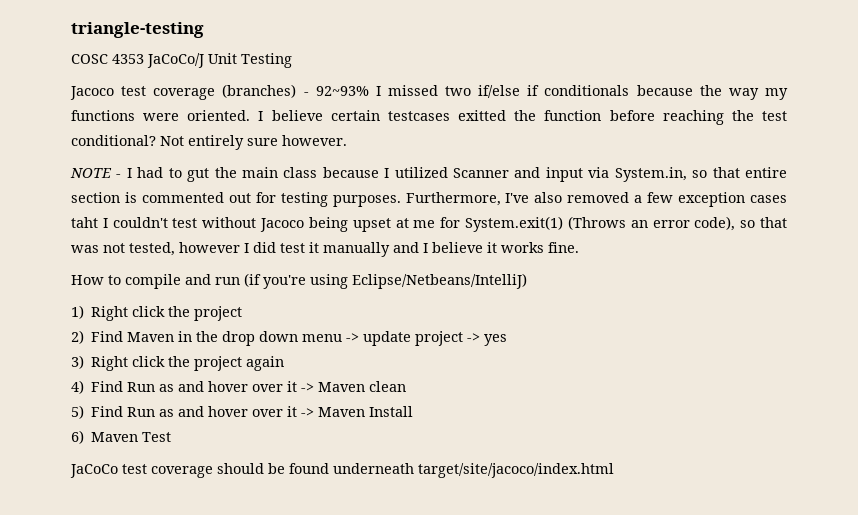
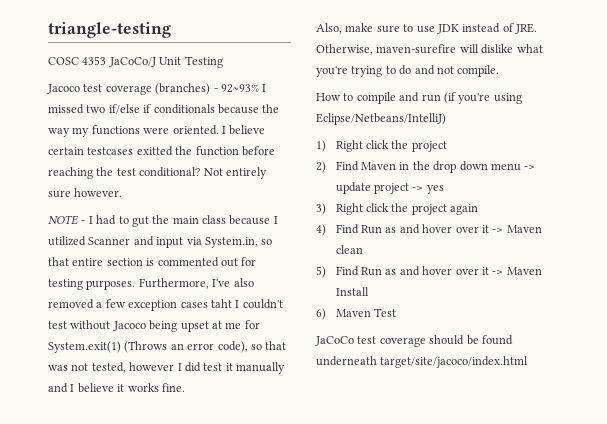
(579, 247) none -> [316,23,537,34] [316,44,543,55] [316,65,500,77] // Also, make sure to use JDK instead of JRE. Otherwise, maven-surefire will dislike what you're trying to do and not compile.

